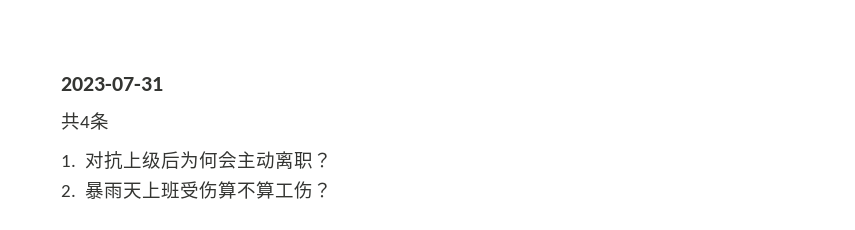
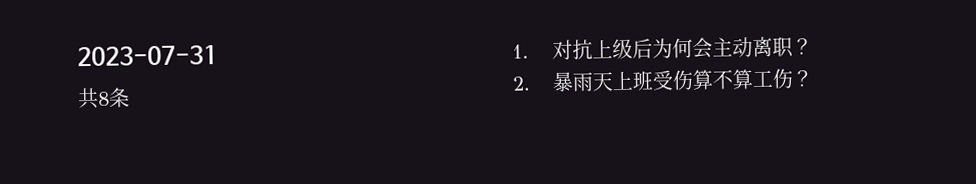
[80,116,90,128] 4 -> [97,91,110,106] 8

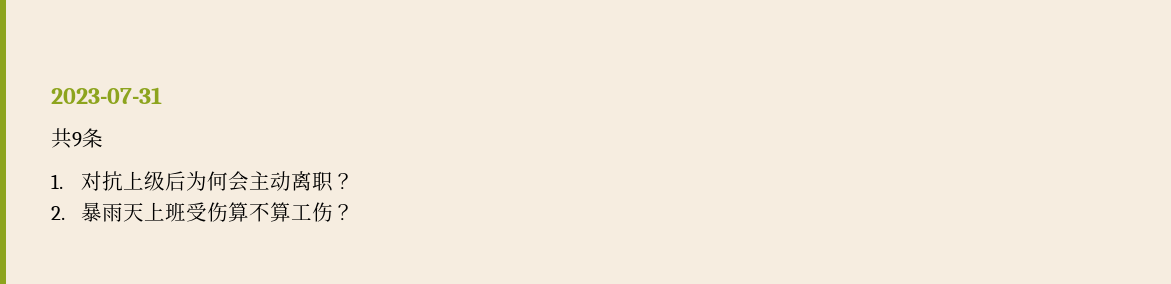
[97,91,110,106] 8 -> [72,132,82,147] 9

